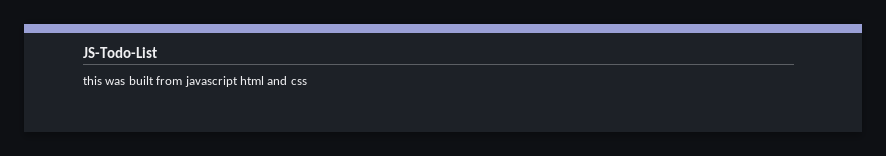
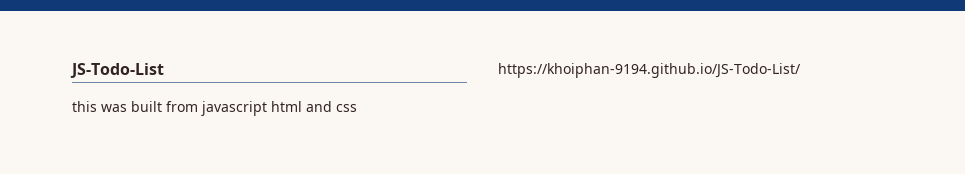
(307, 82) none -> [498,63,801,78] https://khoiphan-9194.github.io/JS-Todo-List/

